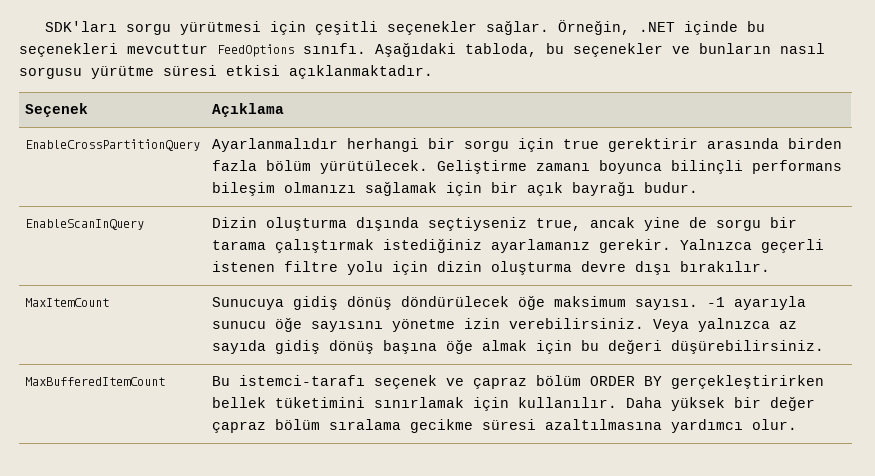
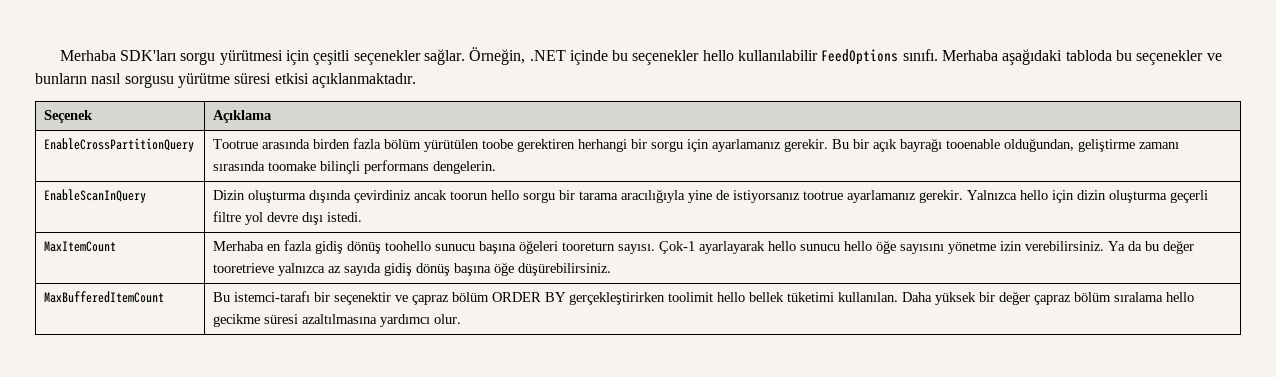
(45, 26) none -> [59,50,116,61] Merhaba
[19,42,537,57] seçenekleri mevcuttur FeedOptions sınıfı. Aşağıdaki tabloda, -> [632,49,1112,65] seçenekler hello kullanılabilir FeedOptions sınıfı. Merhaba aşağıdaki tabloda
[211,138,842,152] [211,160,842,174] [211,181,698,196] [24,219,144,230] [211,217,797,231] [211,238,824,253] [211,261,572,275] Ayarlanmalıdır herhangi bir sorgu için true gerektirir arasında birden fazla bölüm yürütülecek. Geliştirme zamanı boyunca bilinçli performans bileşim olmanızı sağlamak için bir açık bayrağı budur. // EnableScanInQuery | Dizin oluşturma dışında seçtiyseniz true, ancak yine de sorgu bir tarama çalıştırmak istediğiniz ayarlamanız gerekir. Yalnızca geçerli istenen filtre yolu için dizin oluşturma -> [213,138,1180,152] [213,160,497,174] [44,189,147,203] [213,189,1209,203] [213,211,264,225] Tootrue arasında birden fazla bölüm yürütülen toobe gerektiren herhangi bir sorgu için ayarlamanız gerekir. Bu bir açık bayrağı tooenable olduğundan, geliştirme zamanı sırasında toomake bilinçli performans dengelerin. // EnableScanInQuery | Dizin oluşturma dışında çevirdiniz ancak toorun hello sorgu bir tarama aracılığıyla yine de istiyorsanız tootrue ayarlamanız gerekir. Yalnızca hello için dizin oluşturma geçerli filtre yol
[679,261,770,272] bırakılır. -> [327,212,363,222] istedi.
[211,295,806,310] [211,321,266,329] Sunucuya gidiş dönüş döndürülecek öğe maksimum sayısı. -1 ayarıyla sunucu -> [213,240,873,254] Merhaba en fazla gidiş dönüş toohello sunucu başına öğeleri tooreturn sayısı. Çok-1 ayarlayarak hello sunucu hello
[652,319,689,332] Veya -> [1108,240,1195,254] [213,263,275,273] Ya da bu değer tooretrieve
[481,339,662,354] almak için bu değeri -> (515, 269) none
[373,375,437,389] seçenek -> [314,292,392,305] bir seçenektir
[211,397,617,411] bellek tüketimini sınırlamak için kullanılır. -> [668,292,899,302] toolimit hello bellek tüketimi kullanılan.
(401, 424) none -> [1166,292,1195,302] hello

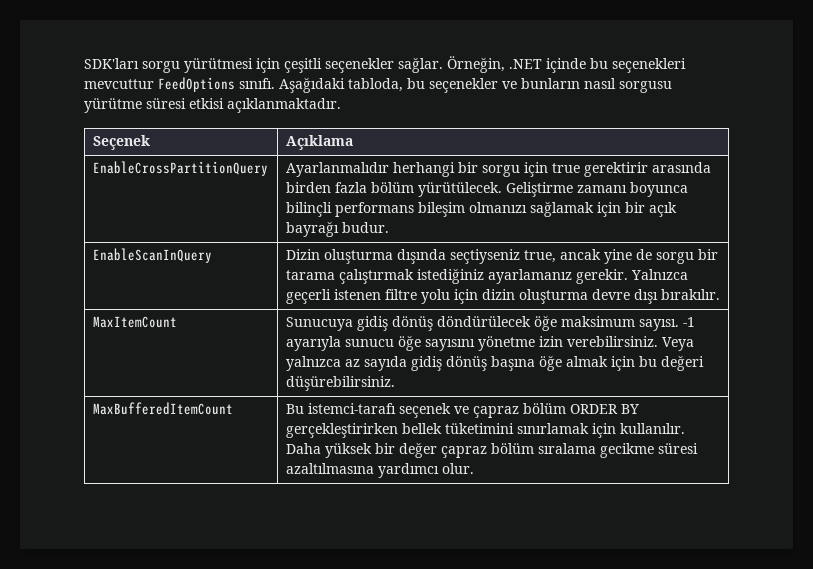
[59,50,116,61] Merhaba -> (84, 63) none
[632,49,1112,65] seçenekler hello kullanılabilir FeedOptions sınıfı. Merhaba aşağıdaki tabloda -> [612,58,686,73] [84,77,403,93] seçenekleri mevcuttur FeedOptions sınıfı. Aşağıdaki tabloda,
[213,138,1180,152] [213,160,497,174] [44,189,147,203] [213,189,1209,203] [213,211,264,225] Tootrue arasında birden fazla bölüm yürütülen toobe gerektiren herhangi bir sorgu için ayarlamanız gerekir. Bu bir açık bayrağı tooenable olduğundan, geliştirme zamanı sırasında toomake bilinçli performans dengelerin. // EnableScanInQuery | Dizin oluşturma dışında çevirdiniz ancak toorun hello sorgu bir tarama aracılığıyla yine de istiyorsanız tootrue ayarlamanız gerekir. Yalnızca hello için dizin oluşturma geçerli filtre yol -> [285,162,711,177] [285,182,688,197] [285,201,677,217] [285,221,389,237] [92,248,212,263] [285,249,718,264] [285,268,688,284] [285,289,588,304] Ayarlanmalıdır herhangi bir sorgu için true gerektirir arasında birden fazla bölüm yürütülecek. Geliştirme zamanı boyunca bilinçli performans bileşim olmanızı sağlamak için bir açık bayrağı budur. // EnableScanInQuery | Dizin oluşturma dışında seçtiyseniz true, ancak yine de sorgu bir tarama çalıştırmak istediğiniz ayarlamanız gerekir. Yalnızca geçerli istenen filtre yolu için dizin oluşturma
[327,212,363,222] istedi. -> [660,289,720,300] bırakılır.
[213,240,873,254] Merhaba en fazla gidiş dönüş toohello sunucu başına öğeleri tooreturn sayısı. Çok-1 ayarlayarak hello sunucu hello -> [285,315,695,331] [285,336,394,351] Sunucuya gidiş dönüş döndürülecek öğe maksimum sayısı. -1 ayarıyla sunucu
[1108,240,1195,254] [213,263,275,273] Ya da bu değer tooretrieve -> [661,337,694,351] Veya
(515, 269) none -> [565,355,704,371] almak için bu değeri
[314,292,392,305] bir seçenektir -> [398,403,451,418] seçenek
[668,292,899,302] toolimit hello bellek tüketimi kullanılan. -> [401,423,685,438] bellek tüketimini sınırlamak için kullanılır.
[1166,292,1195,302] hello -> (596, 448) none

